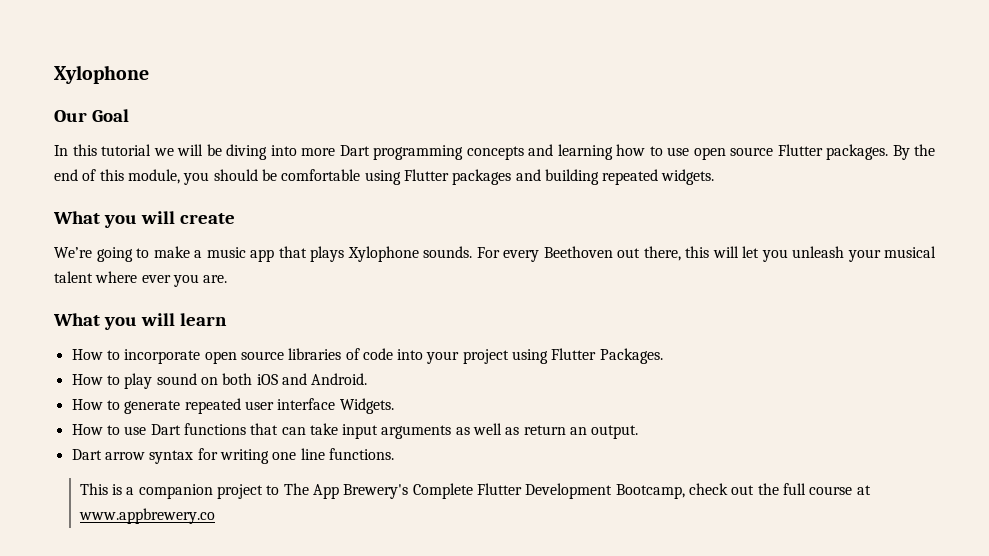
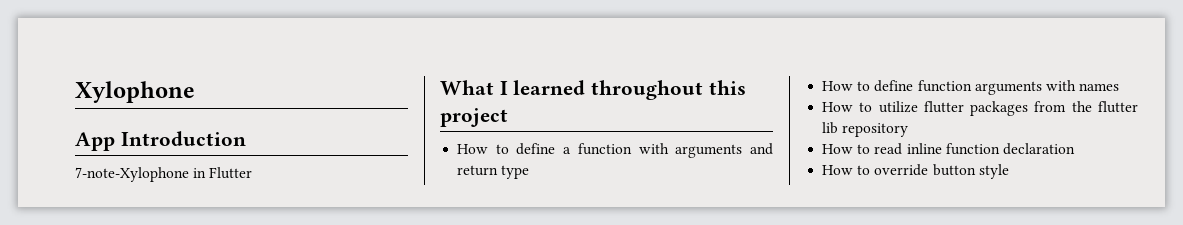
[54,109,129,122] [54,144,935,160] [54,169,715,185] [53,211,235,228] [54,246,936,262] [54,271,228,287] [53,313,227,330] [71,348,663,364] [71,373,368,389] [71,398,394,414] [71,423,639,439] [71,448,394,464] [79,483,871,499] [78,508,215,524] Our Goal // In this tutorial we will be diving into more Dart programming concepts and learning how to use open source Flutter packages. By the end of this module, you should be comfortable using Flutter packages and building repeated widgets. // What you will create // We’re going to make a music app that plays Xylophone sounds. For every Beethoven out there, this will let you unleash your musical talent where ever you are. // What you will learn // How to incorporate open source libraries of code into your project using Flutter Packages. // How to play sound on both iOS and Android. // How to generate repeated user interface Widgets. // How to use Dart functions that can take input arguments as well as return an output. // Dart arrow syntax for writing one line functions. // This is a companion project to The App Brewery's Complete Flutter Development Bootcamp, check out the full course at www.appbrewery.co -> [75,131,246,151] [75,167,253,182] [440,80,746,100] [440,108,508,127] [457,143,773,158] [457,165,530,179] [822,80,1120,95] [822,101,1138,116] [822,122,909,137] [822,143,1075,155] [822,164,1009,179] App Introduction // 7-note-Xylophone in Flutter // What I learned throughout this project // How to define a function with arguments and return type // How to define function arguments with names // How to utilize flutter packages from the flutter lib repository // How to read inline function declaration // How to override button style

